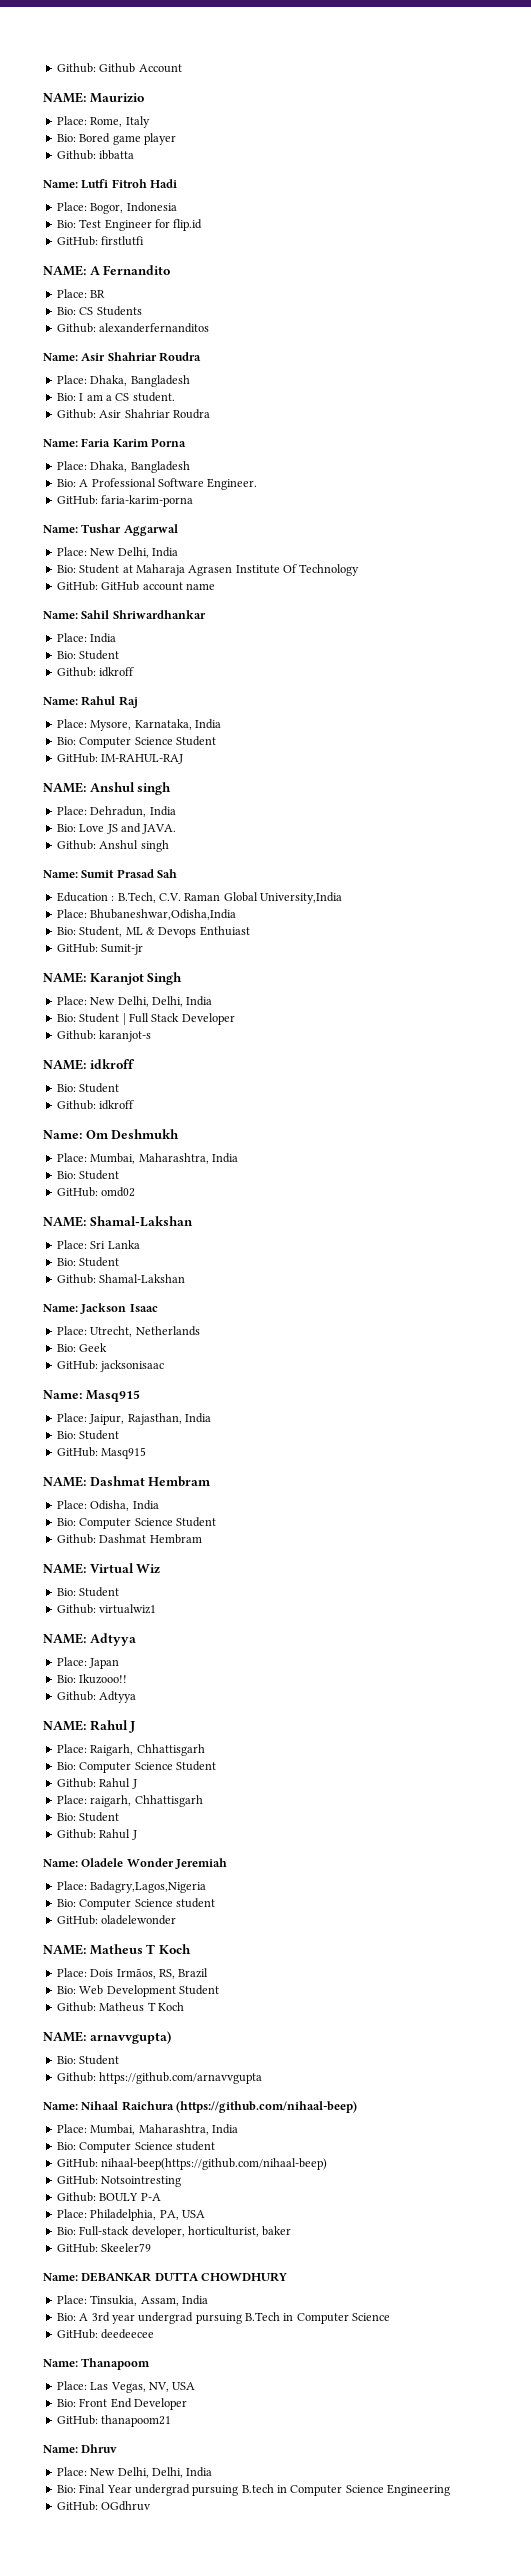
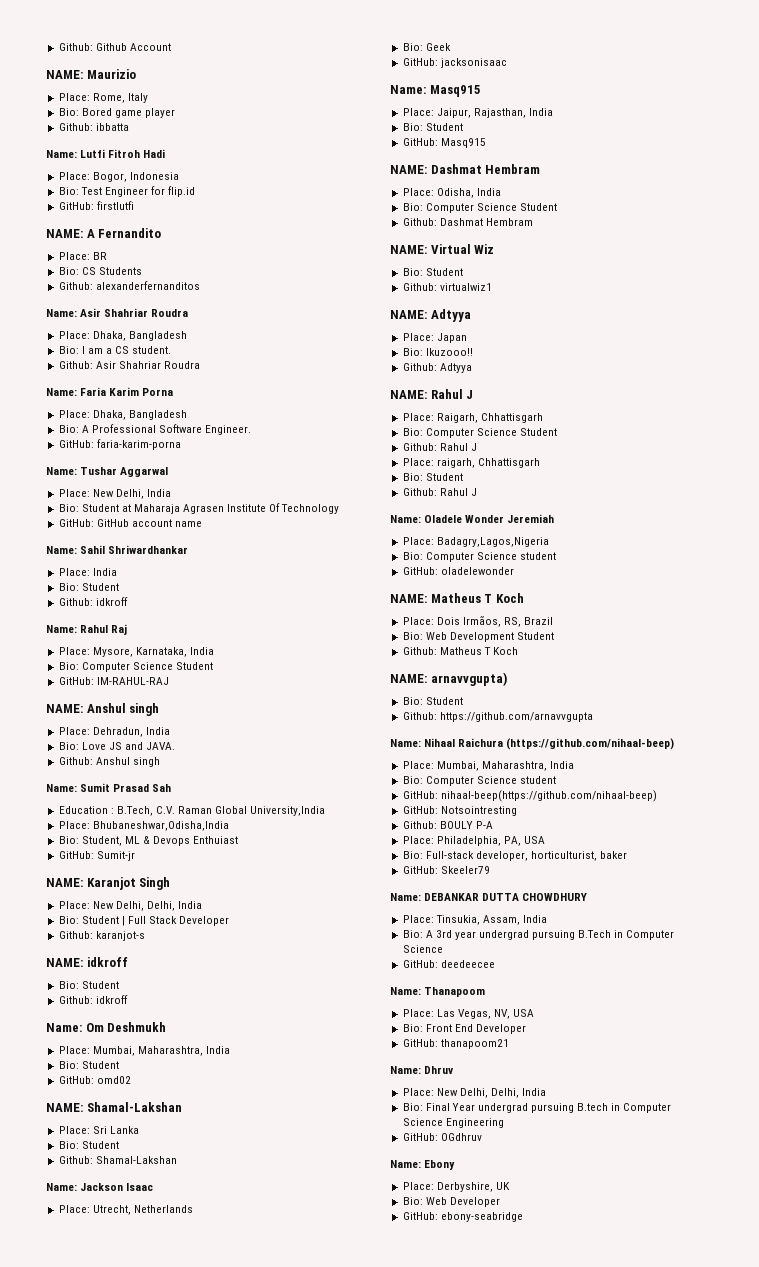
(152, 2506) none -> [390,1160,456,1170] [402,1182,510,1192] [402,1197,500,1207] [402,1212,523,1222] // Name: Ebony // Place: Derbyshire, UK // Bio: Web Developer // GitHub: ebony-seabridge

